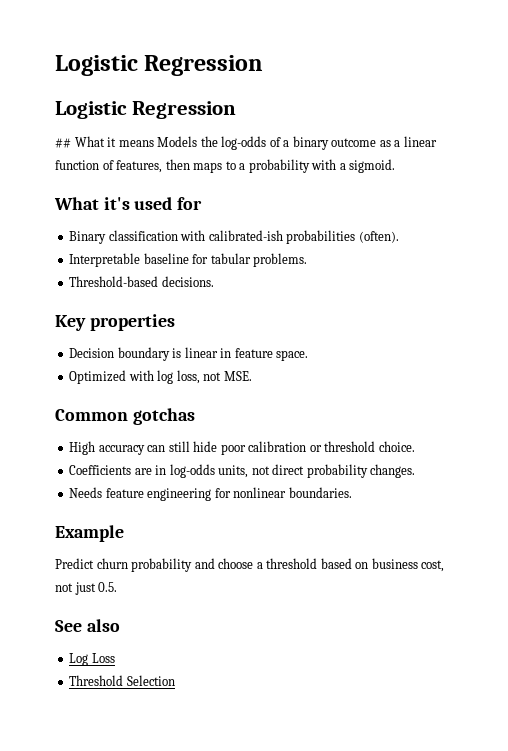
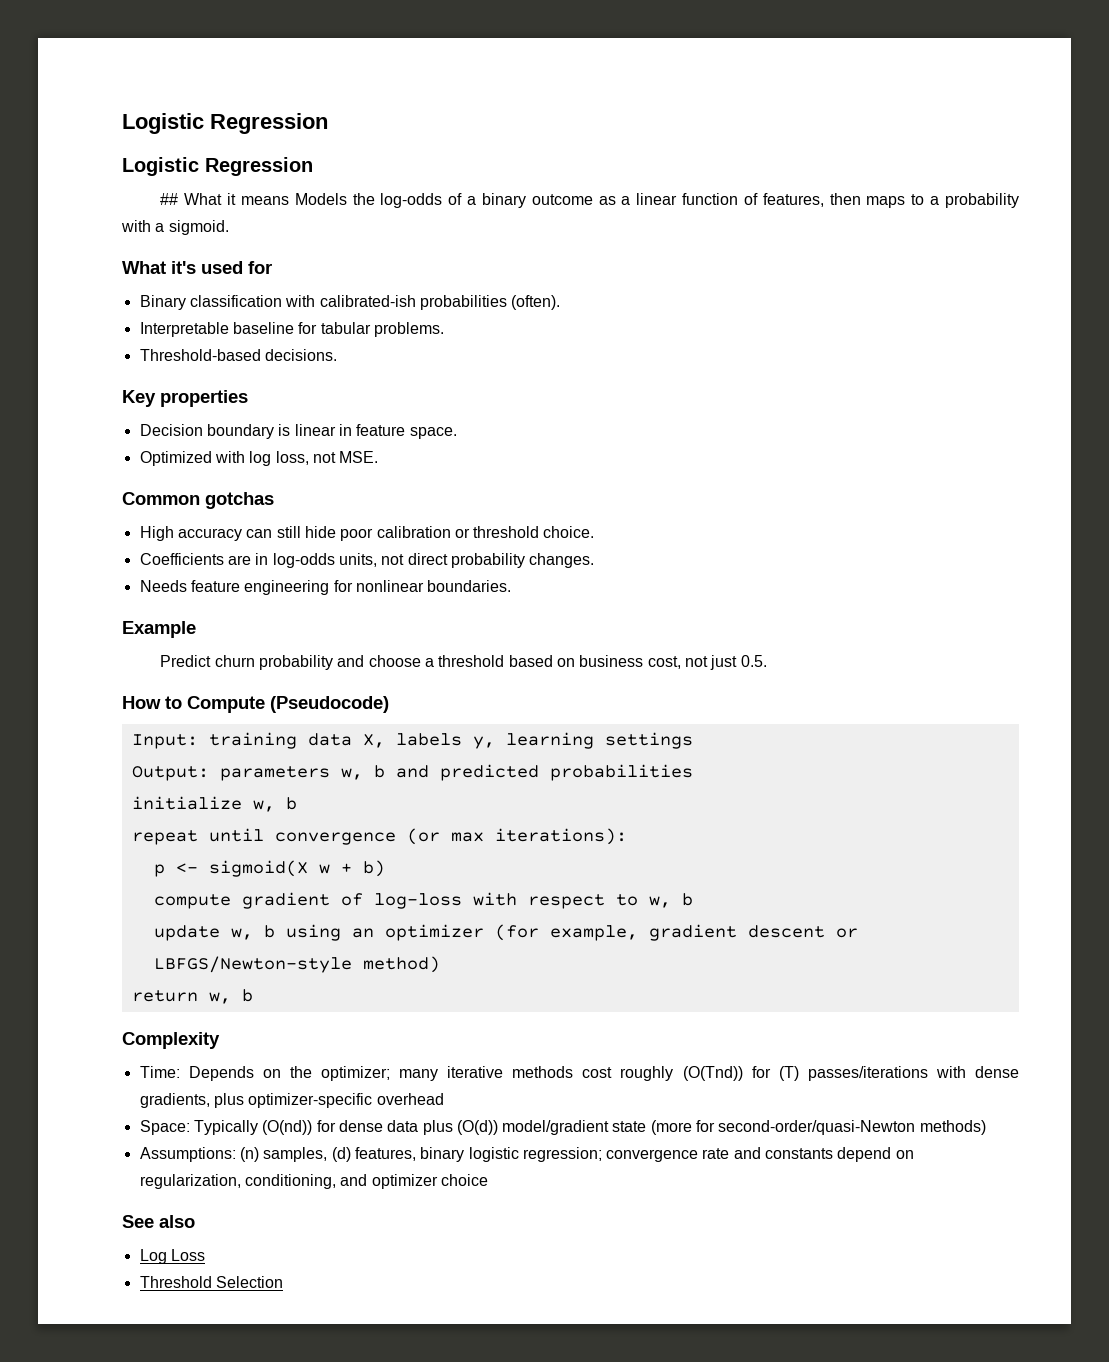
(118, 587) none -> [122,696,389,713] [131,732,693,749] [131,764,693,781] [131,796,297,812] [131,828,627,845] [153,860,385,877] [153,892,693,909] [153,924,858,941] [153,956,440,973] [131,989,253,1004] [122,1032,220,1049] [139,1066,1020,1081] [139,1093,444,1108] [139,1120,986,1135] [139,1147,914,1162] [139,1174,488,1189] // How to Compute (Pseudocode) // Input: training data X, labels y, learning settings // Output: parameters w, b and predicted probabilities // initialize w, b // repeat until convergence (or max iterations): // p <- sigmoid(X w + b) // compute gradient of log-loss with respect to w, b // update w, b using an optimizer (for example, gradient descent or LBFGS/Newton-style method) // return w, b // Complexity // Time: Depends on the optimizer; many iterative methods cost roughly (O(Tnd)) for (T) passes/iterations with dense gradients, plus optimizer-specific overhead // Space: Typically (O(nd)) for dense data plus (O(d)) model/gradient state (more for second-order/quasi-Newton methods) // Assumptions: (n) samples, (d) features, binary logistic regression; convergence rate and constants depend on regularization, conditioning, and optimizer choice

